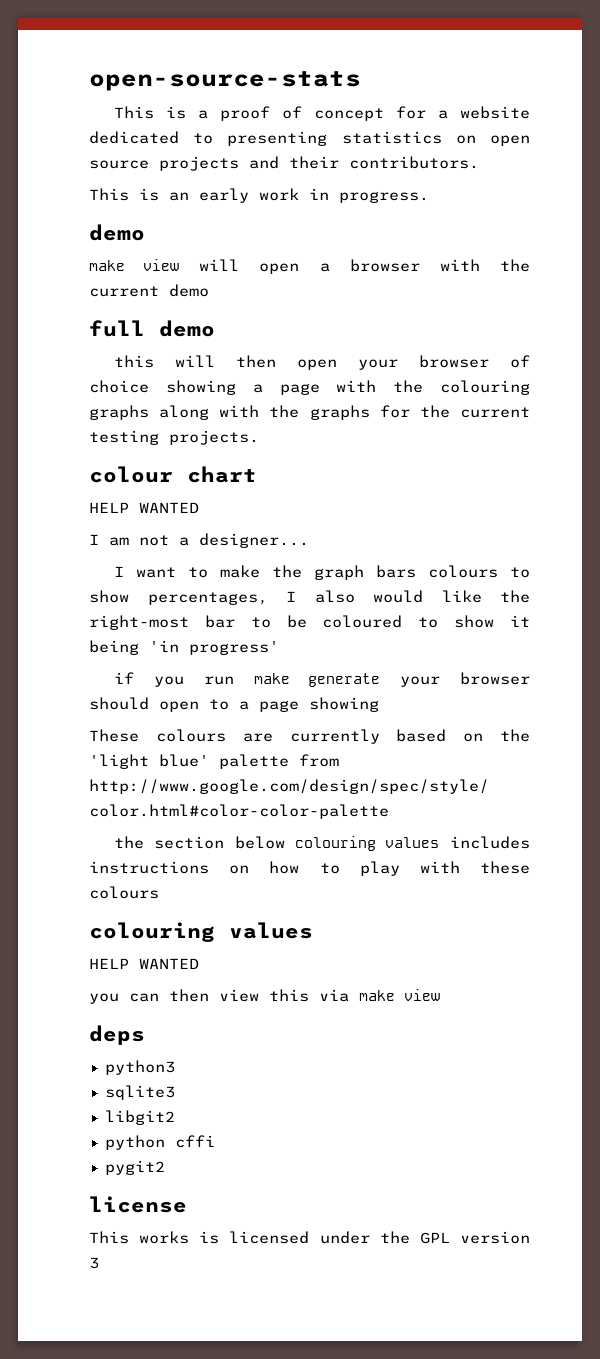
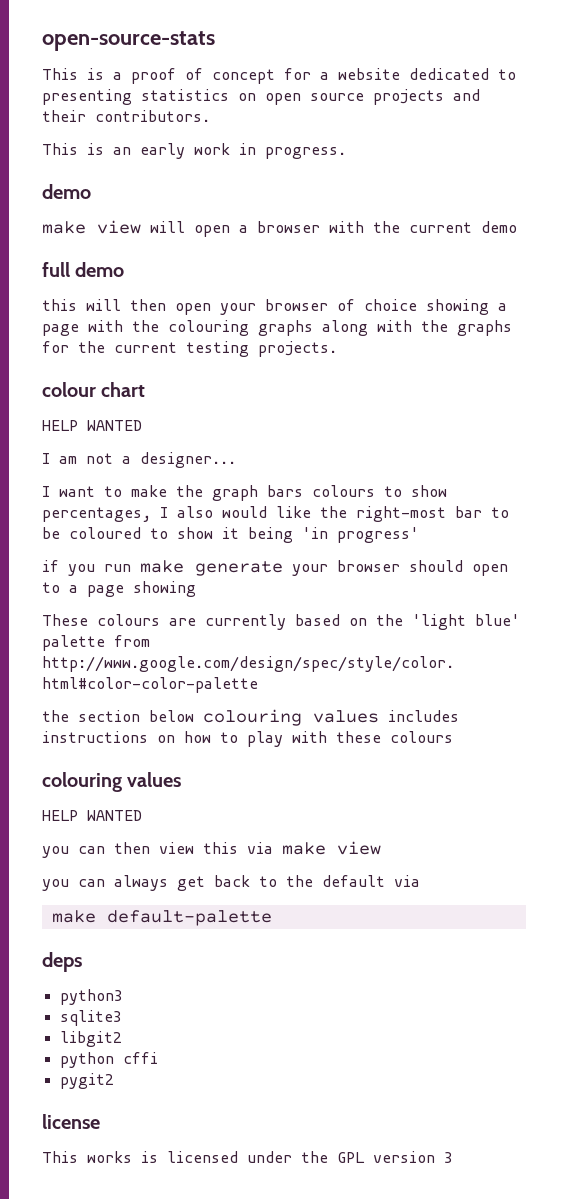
(440, 995) none -> [42,875,420,891] [51,910,272,926] // you can always get back to the default via // make default-palette

